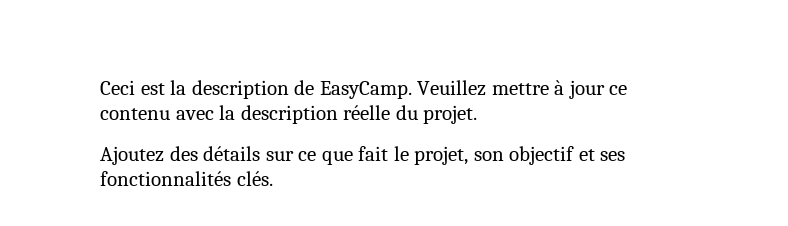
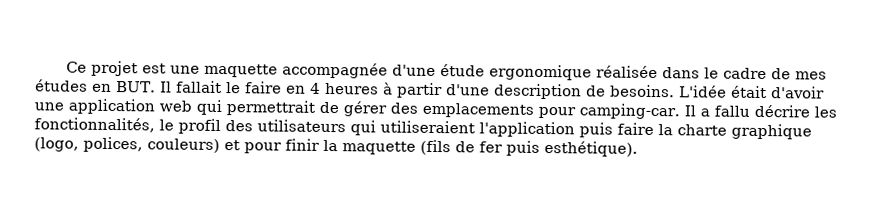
[100,80,628,99] [100,105,478,124] [100,146,626,165] [100,171,273,186] Ceci est la description de EasyCamp. Veuillez mettre à jour ce contenu avec la description réelle du projet. // Ajoutez des détails sur ce que fait le projet, son objectif et ses fonctionnalités clés. -> [65,60,827,81] [35,79,825,100] [34,98,837,120] [34,117,812,140] [34,136,638,157] Ce projet est une maquette accompagnée d'une étude ergonomique réalisée dans le cadre de mes études en BUT. Il fallait le faire en 4 heures à partir d'une description de besoins. L'idée était d'avoir une application web qui permettrait de gérer des emplacements pour camping-car. Il a fallu décrire les fonctionnalités, le profil des utilisateurs qui utiliseraient l'application puis faire la charte graphique (logo, polices, couleurs) et pour finir la maquette (fils de fer puis esthétique).

